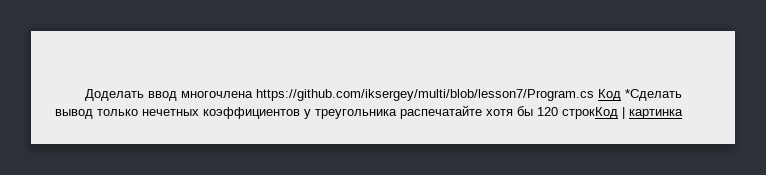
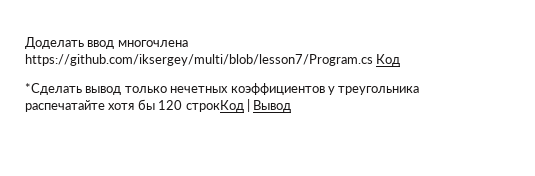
(622, 95) none -> (401, 60) //
[629,109,683,119] картинка -> [253,100,292,112] Вывод

